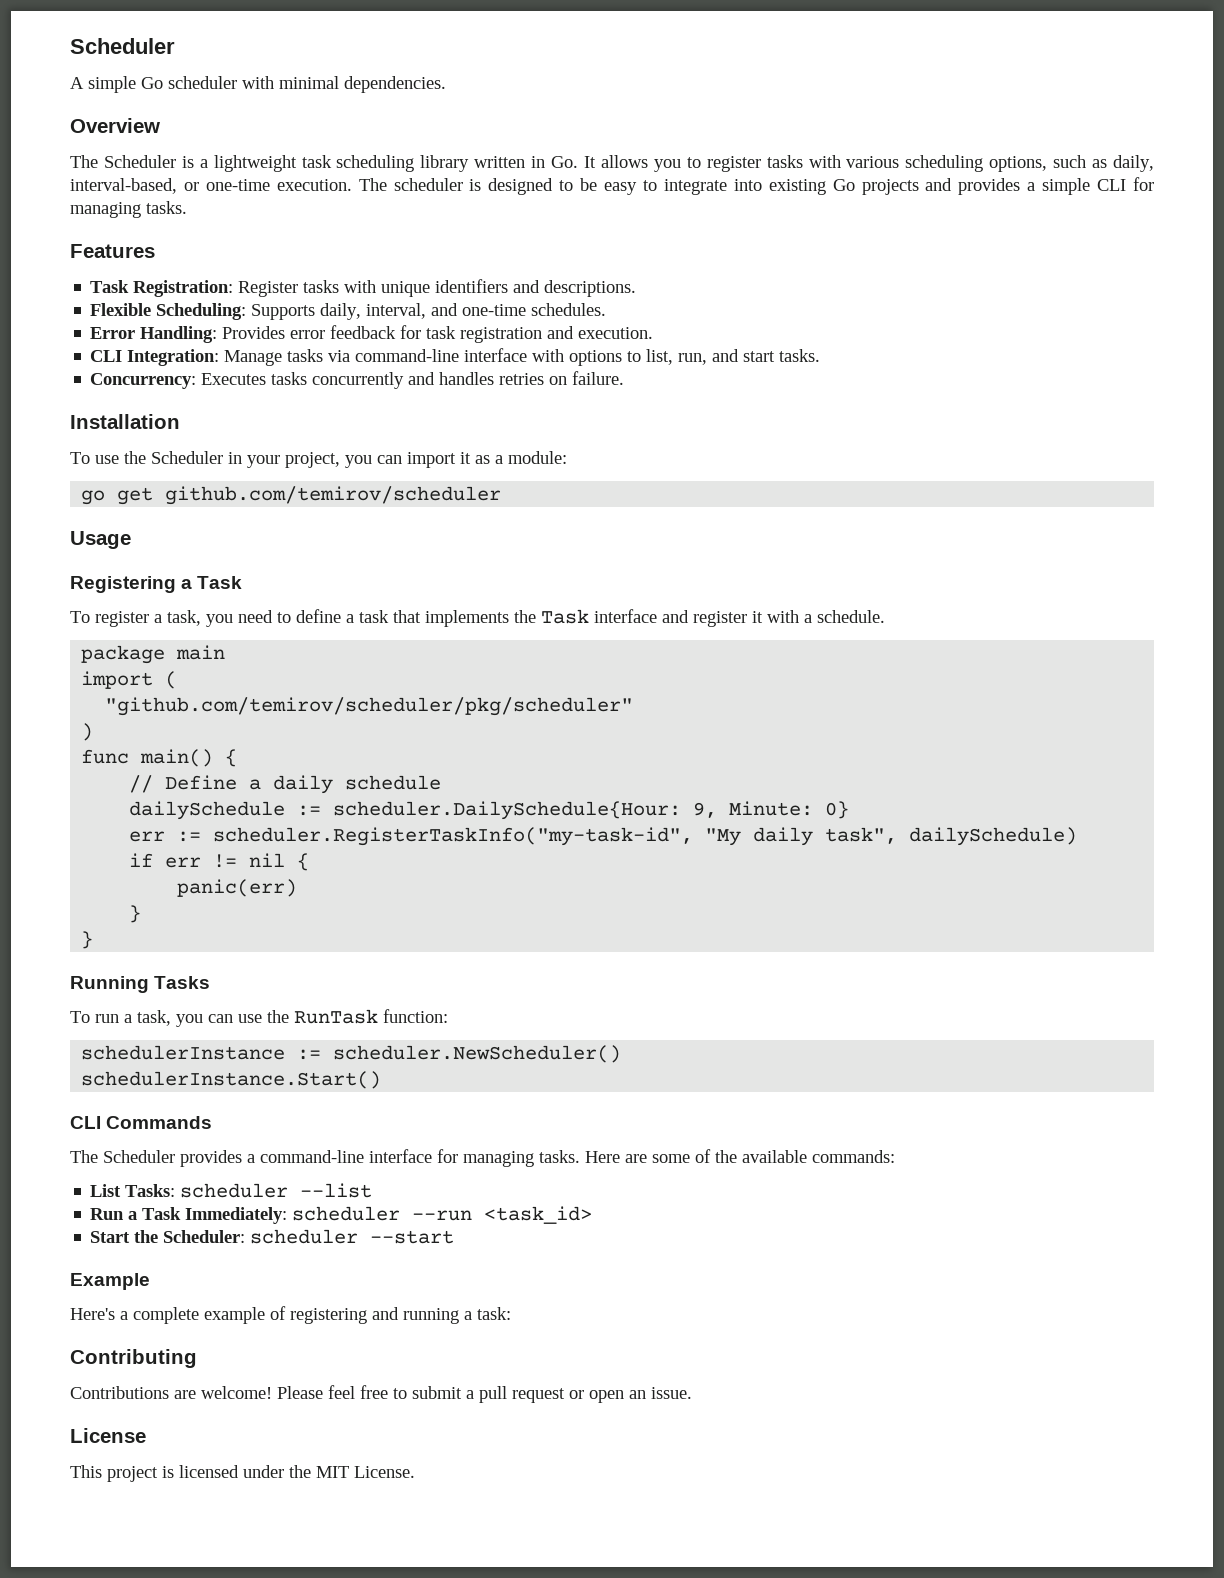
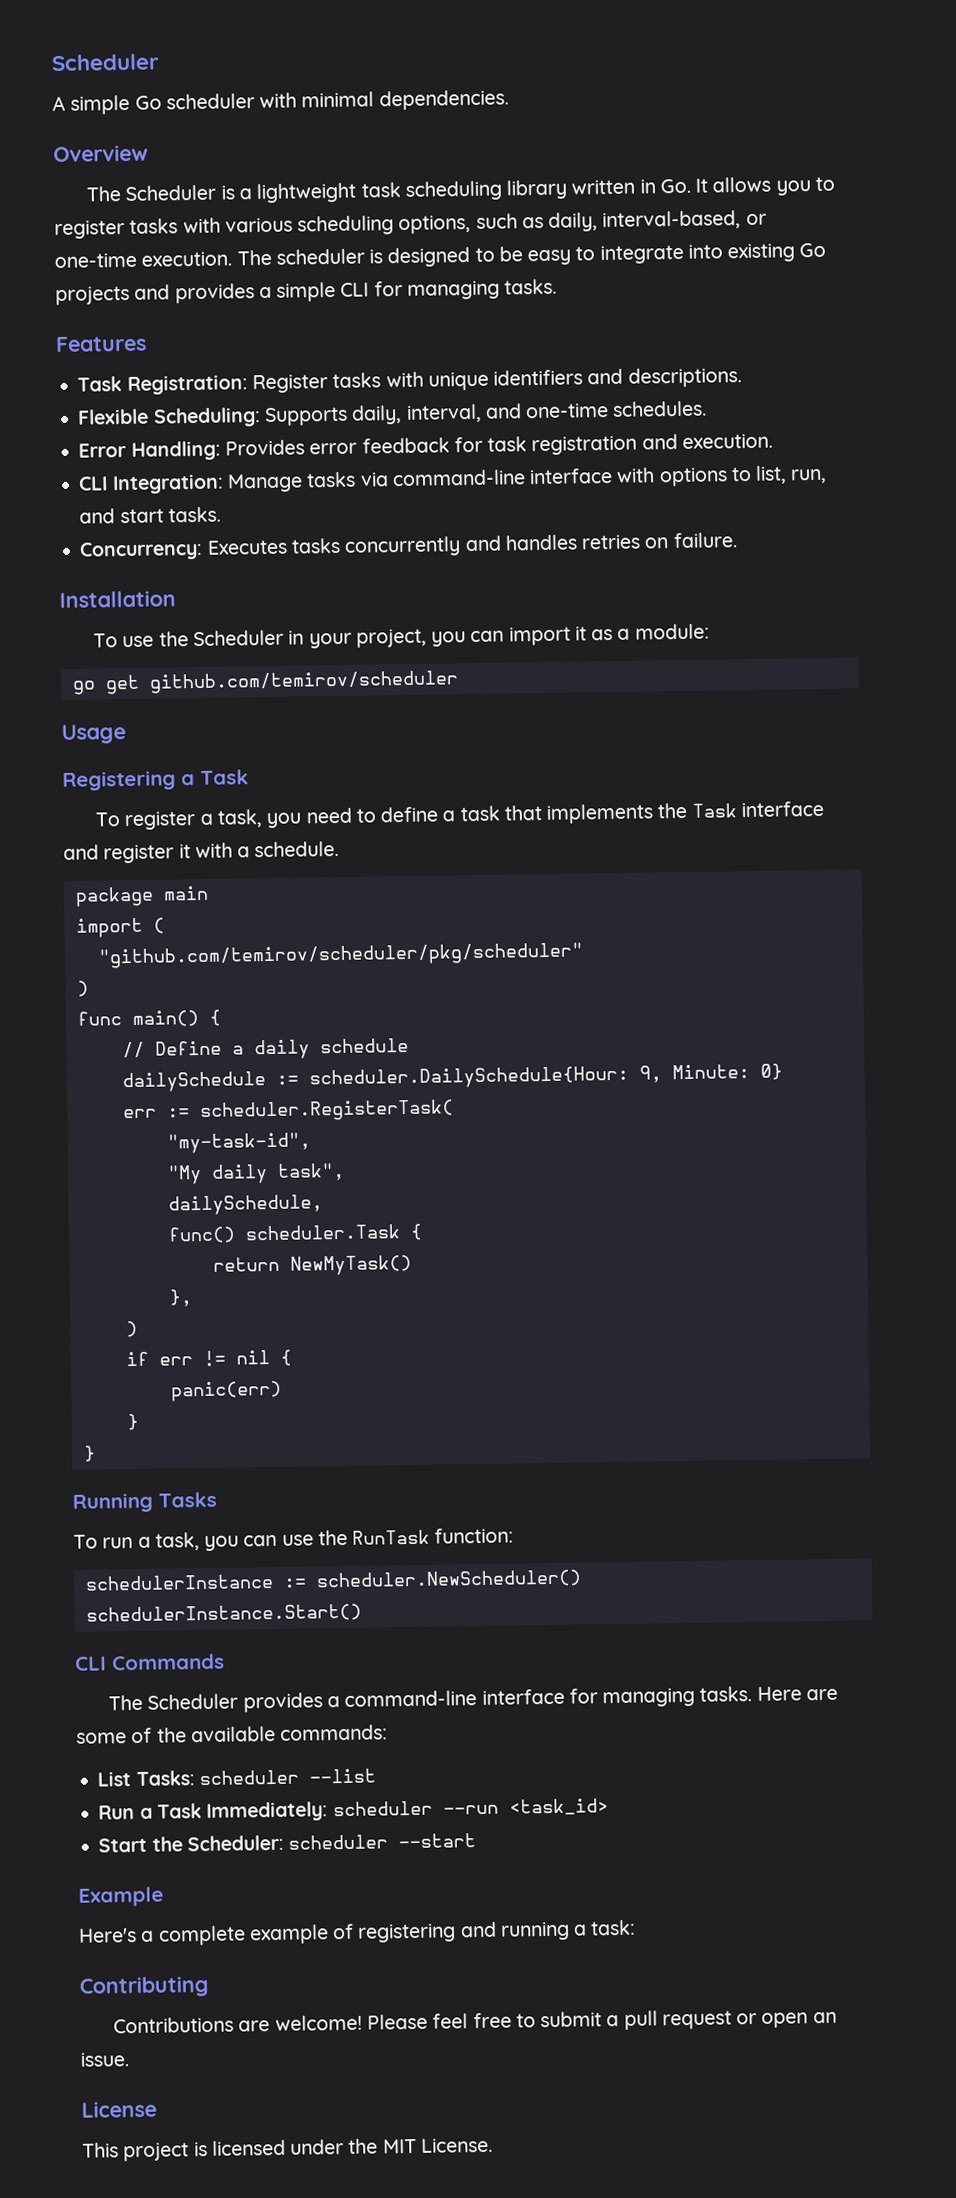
[213,827,694,846] scheduler.RegisterTaskInfo("my-task-id", -> [199,1099,454,1123] [166,1132,311,1154] scheduler.RegisterTask( // "my-task-id", //
[909,827,1078,846] dailySchedule) -> [167,1194,323,1216] [167,1223,423,1244] [212,1254,412,1276] [168,1289,192,1307] [125,1320,138,1338] // dailySchedule, // func() scheduler.Task { // return NewMyTask() // }, // )

